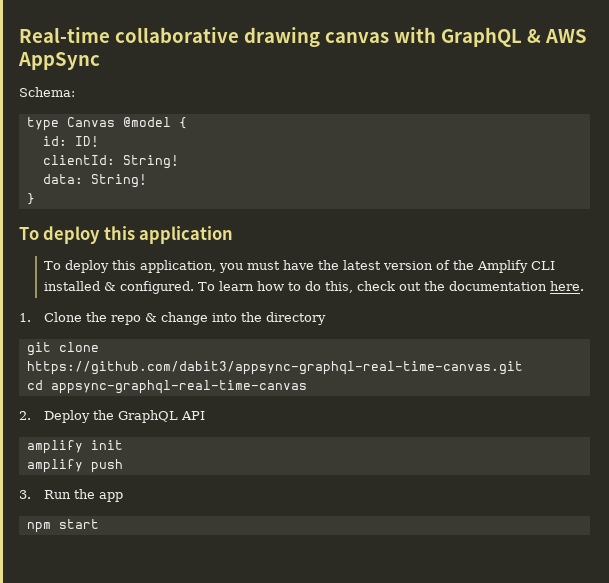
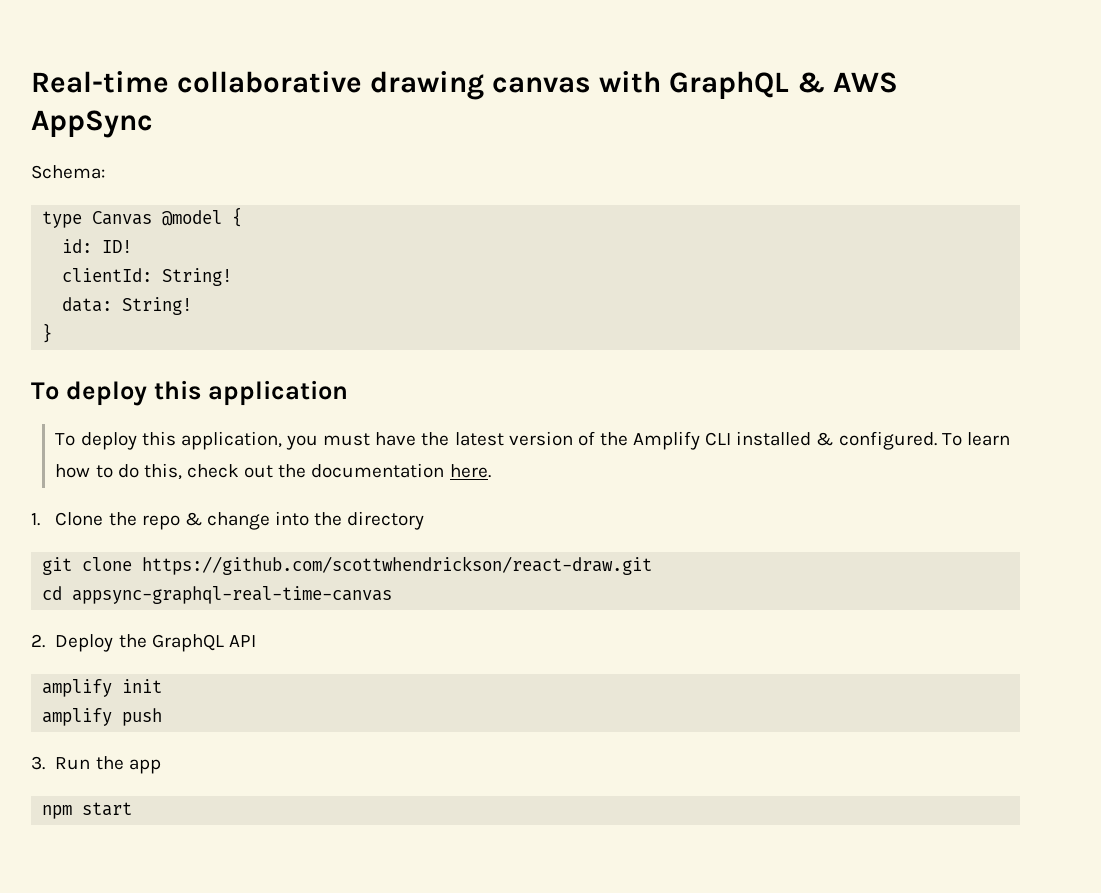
[26,361,523,375] https://github.com/dabit3/appsync-graphql-real-time-canvas.git -> [142,556,653,575] https://github.com/scottwhendrickson/react-draw.git

